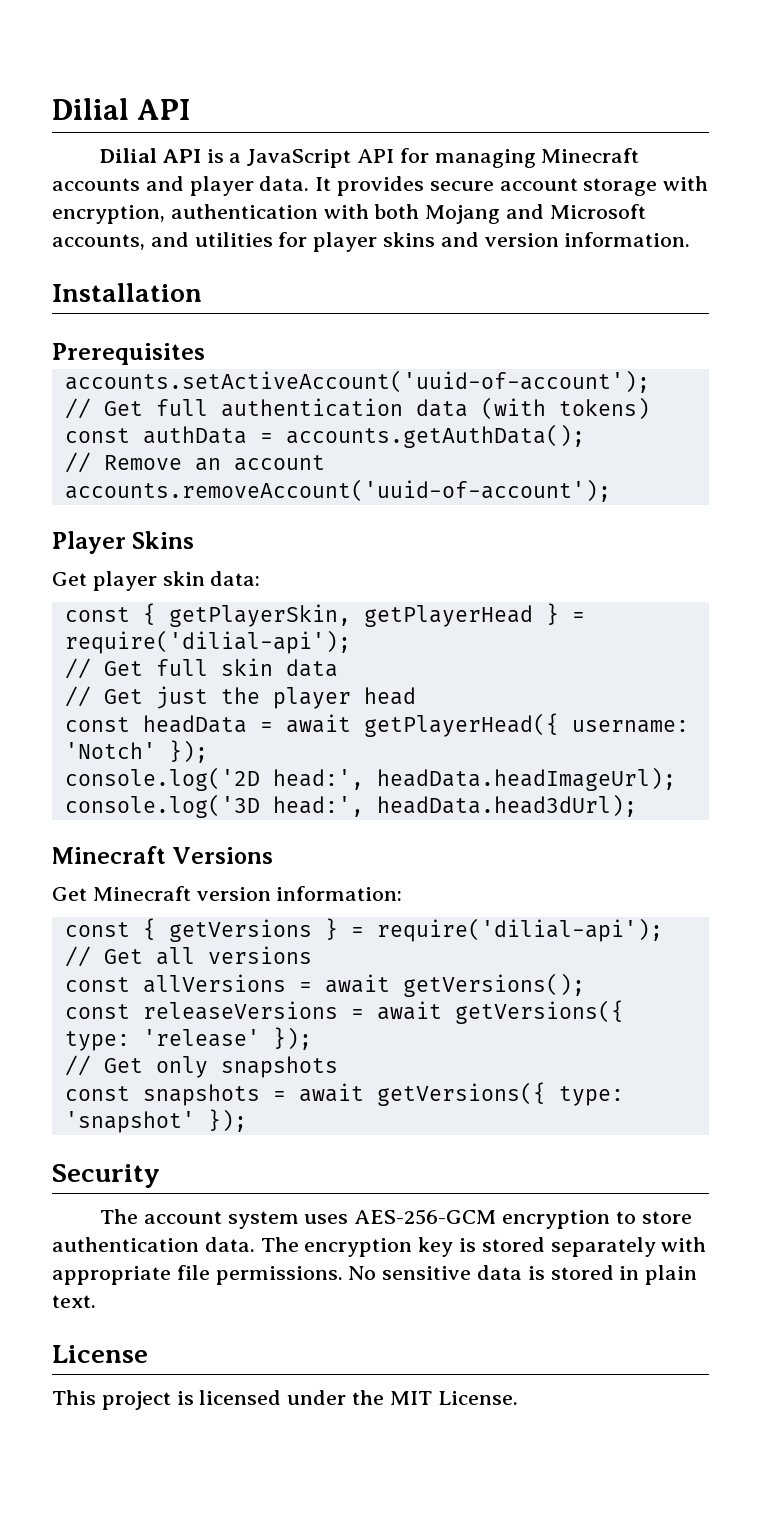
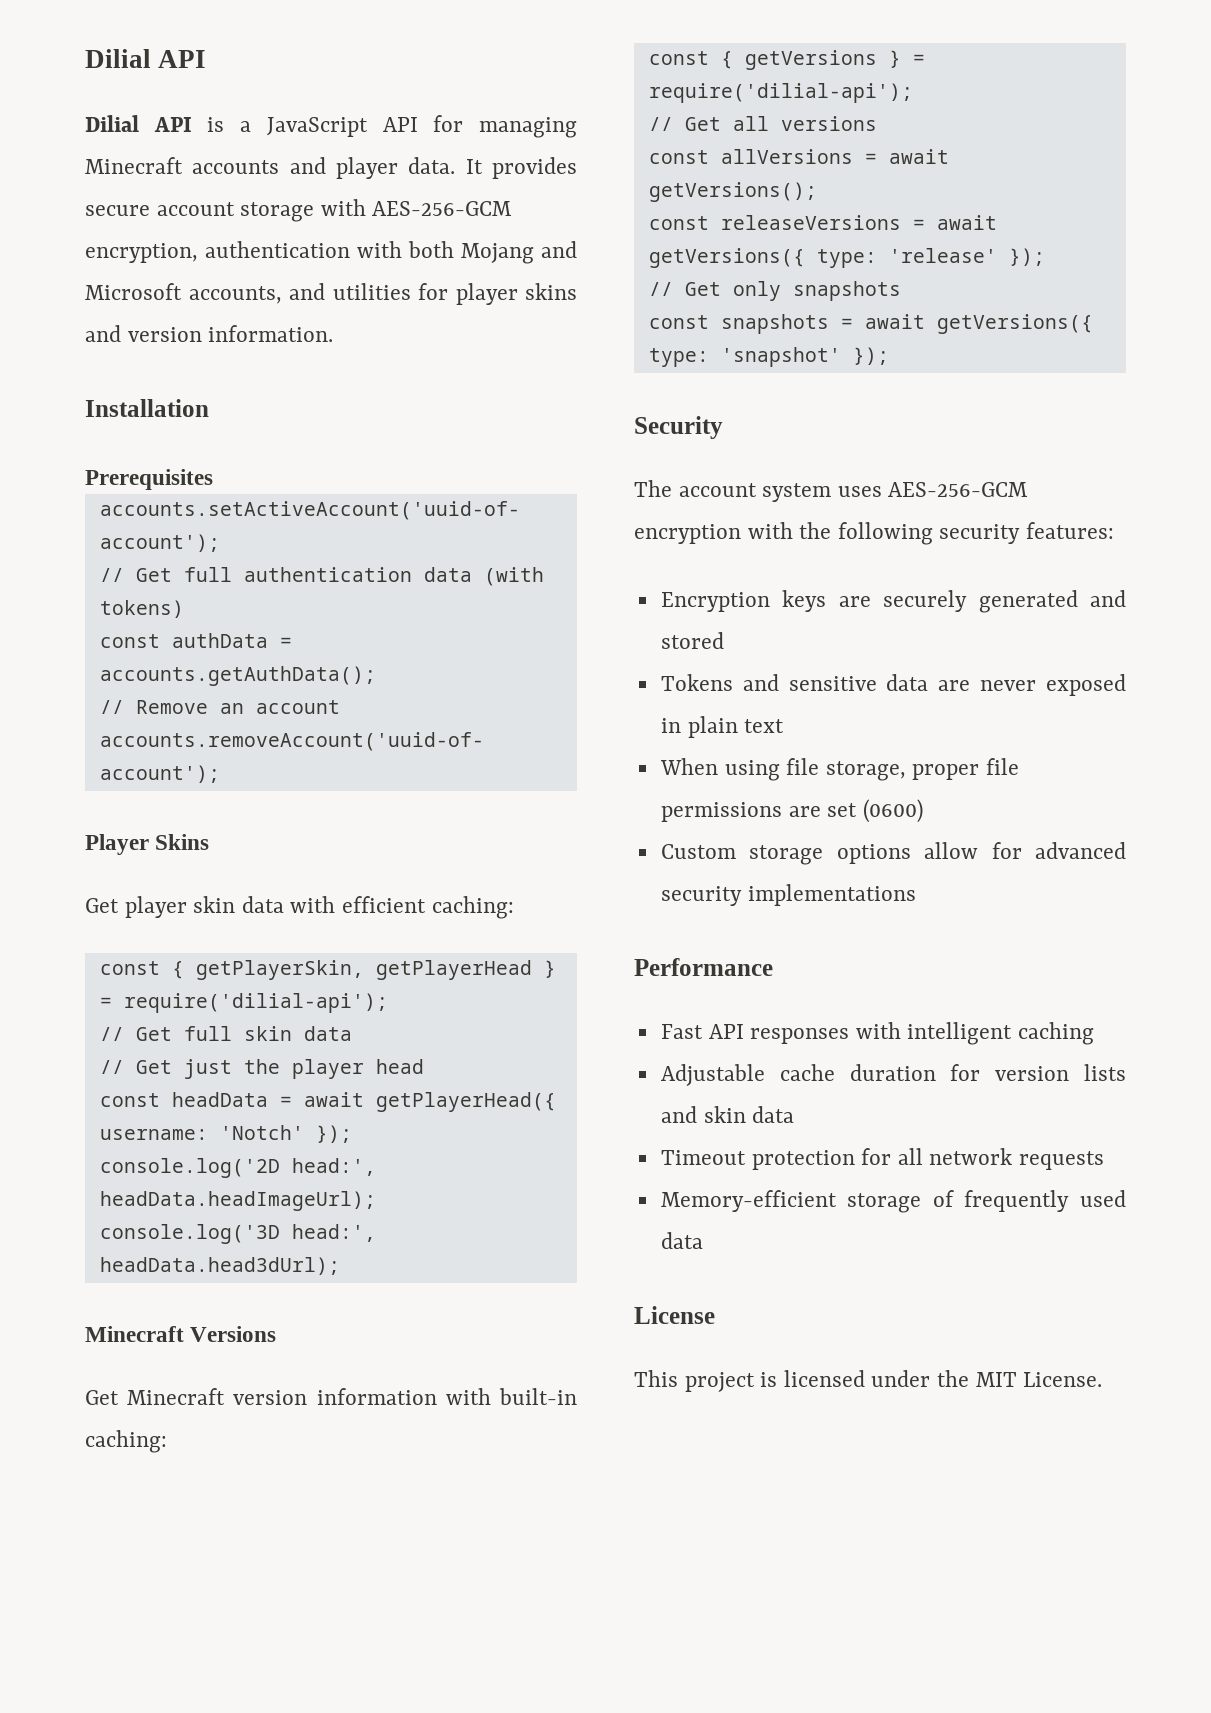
(709, 183) none -> [372,201,513,216] AES-256-GCM
[210,571,261,586] data: -> [241,896,514,919] data with efficient caching:
[276,886,403,901] information: -> [316,1388,577,1405] [85,1430,167,1453] information with built-in caching:
[615,1211,692,1224] [52,1237,707,1257] [52,1265,698,1285] [52,1295,96,1308] to store authentication data. The encryption key is stored separately with appropriate file permissions. No sensitive data is stored in plain text. -> [747,522,1115,545] [660,590,1126,613] [660,632,724,649] [660,674,1126,696] [660,716,785,738] [659,758,1020,781] [660,799,923,823] [660,842,1126,865] [660,884,916,906] [634,958,773,976] [660,1022,1095,1045] [660,1064,1126,1086] [660,1106,795,1123] [660,1148,1105,1170] [660,1190,1126,1213] [660,1232,703,1249] with the following security features: // Encryption keys are securely generated and stored // Tokens and sensitive data are never exposed in plain text // When using file storage, proper file permissions are set (0600) // Custom storage options allow for advanced security implementations // Performance // Fast API responses with intelligent caching // Adjustable cache duration for version lists and skin data // Timeout protection for all network requests // Memory-efficient storage of frequently used data

